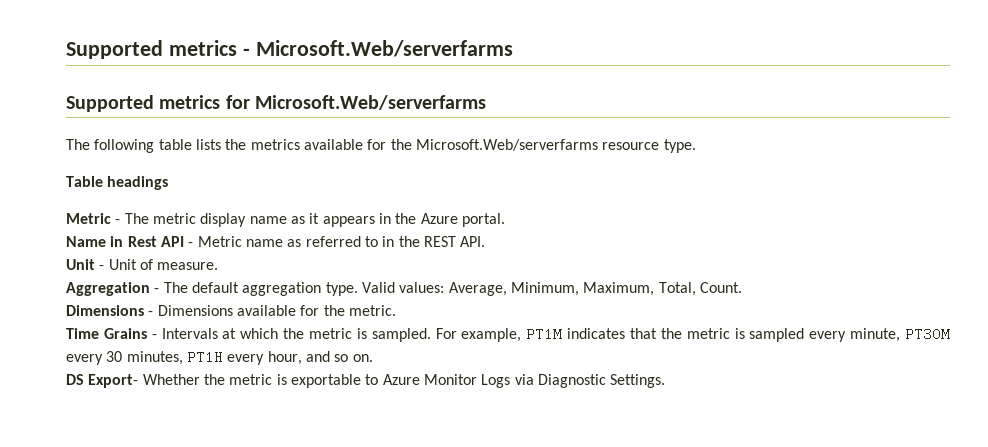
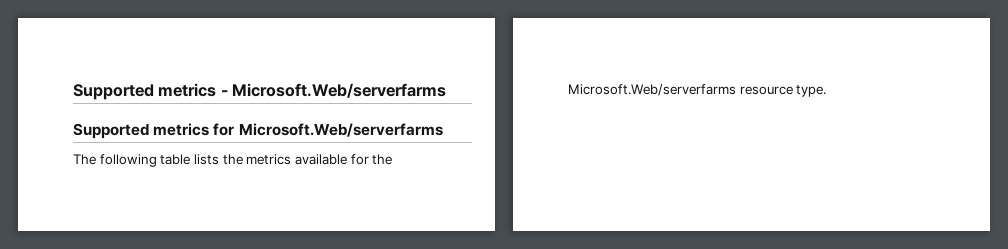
[66,176,169,190] [66,213,505,227] [66,236,486,247] [66,259,219,270] [66,282,742,296] [66,305,396,316] [66,327,951,342] [66,350,373,365] [66,374,666,388] // Table headings // Metric - The metric display name as it appears in the Azure portal. // Name in Rest API - Metric name as referred to in the REST API. // Unit - Unit of measure. // Aggregation - The default aggregation type. Valid values: Average, Minimum, Maximum, Total, Count. // Dimensions - Dimensions available for the metric. // Time Grains - Intervals at which the metric is sampled. For example, PT1M indicates that the metric is sampled every minute, PT30M every 30 minutes, PT1H every hour, and so on. // DS Export- Whether the metric is exportable to Azure Monitor Logs via Diagnostic Settings. -> (827, 91) none

